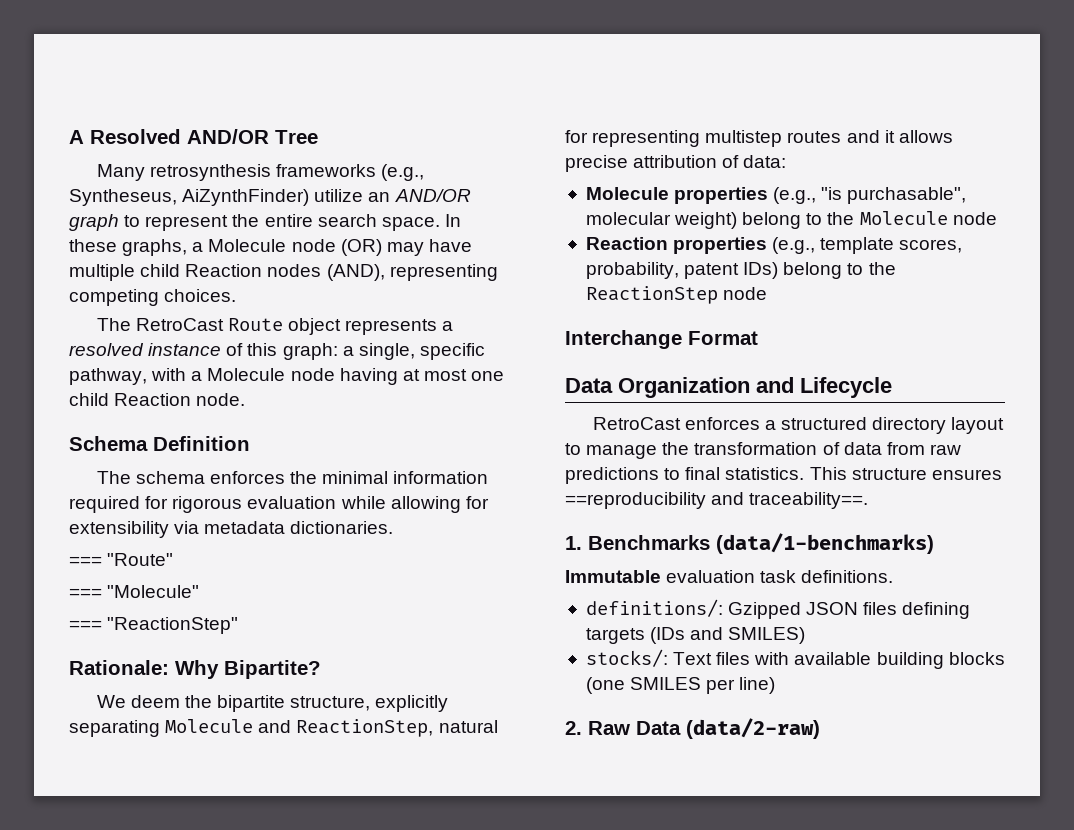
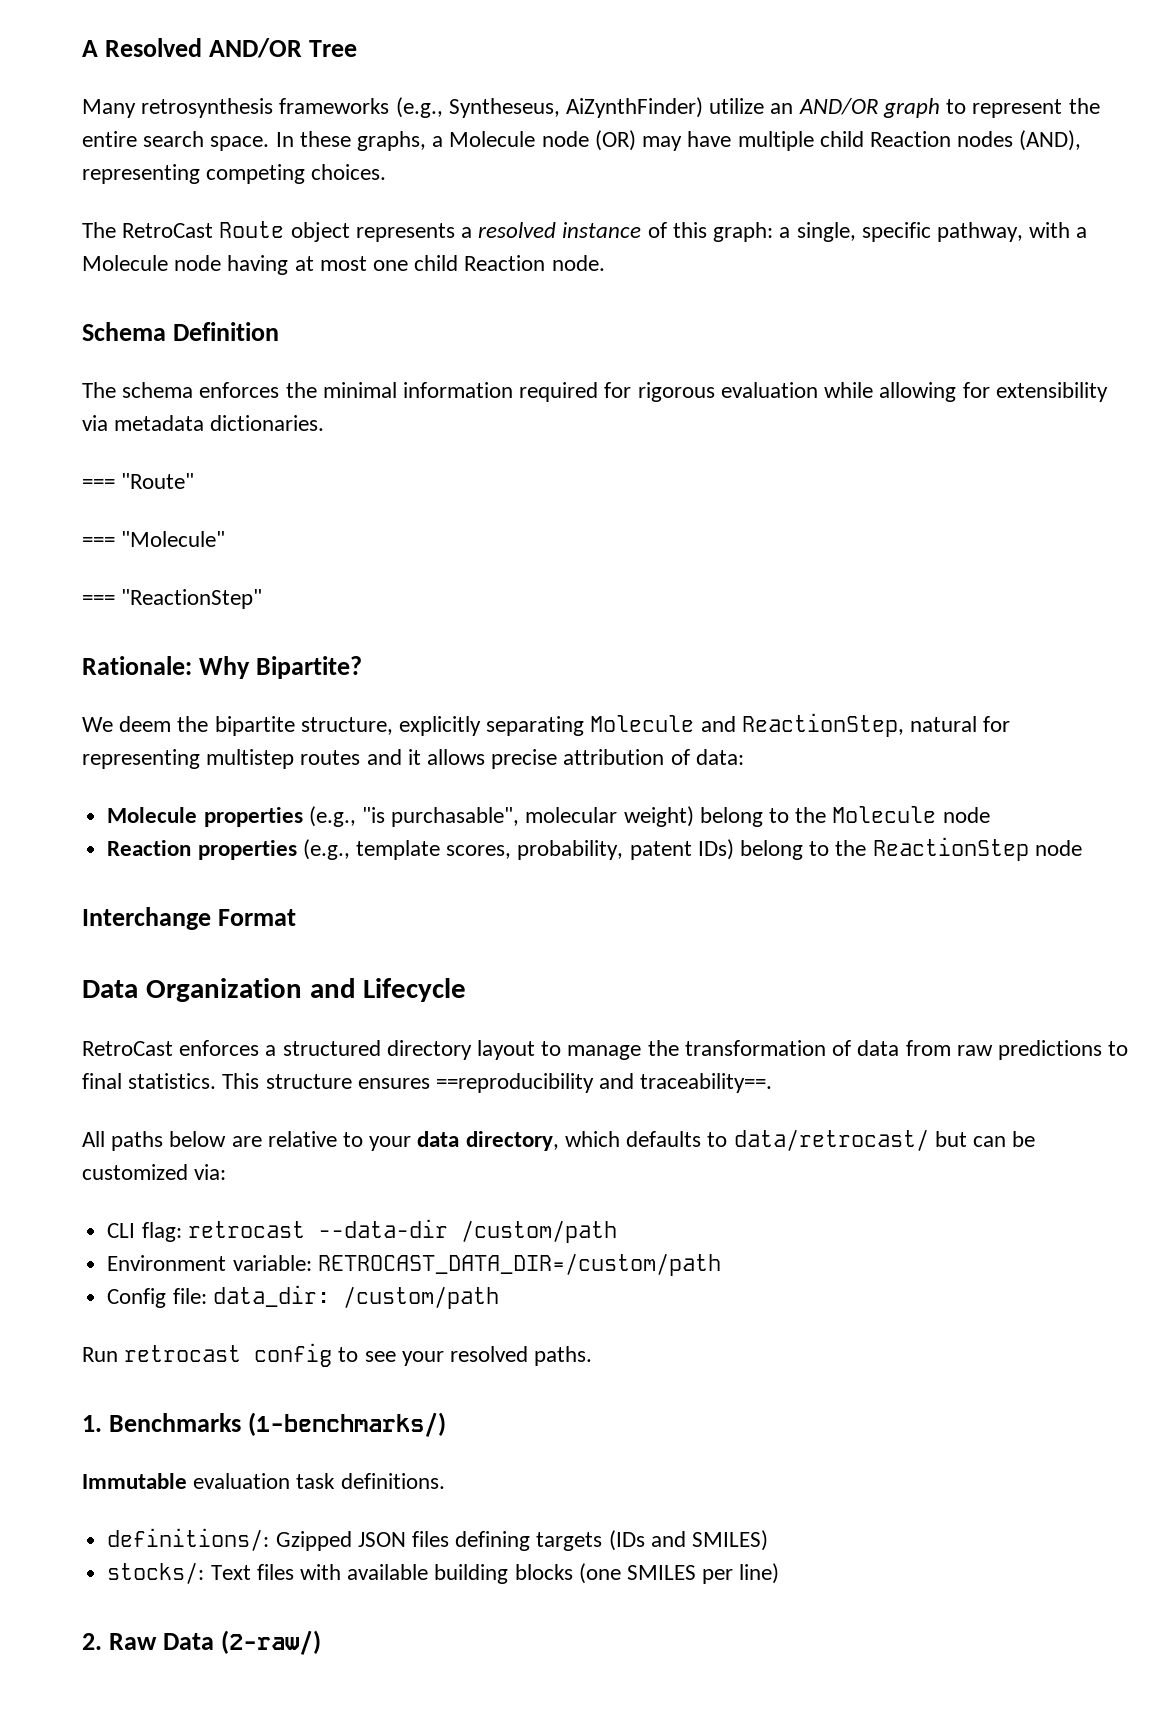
(869, 500) none -> [82,1129,1036,1151] [82,1164,227,1180] [107,1219,617,1243] [107,1253,721,1276] [107,1285,499,1309] [82,1343,593,1367] // All paths below are relative to your data directory, which defaults to data/retrocast/ but can be customized via: // CLI flag: retrocast --data-dir /custom/path // Environment variable: RETROCAST_DATA_DIR=/custom/path // Config file: data_dir: /custom/path // Run retrocast config to see your resolved paths.
[716,533,934,554] (data/1-benchmarks) -> [248,1412,447,1437] (1-benchmarks/)
[686,718,820,739] (data/2-raw) -> [221,1630,322,1655] (2-raw/)

